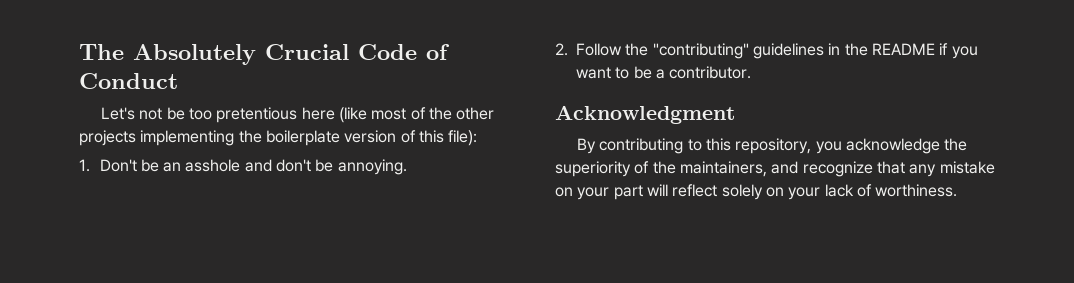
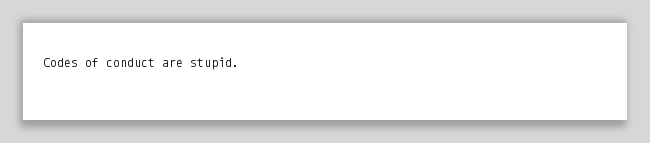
[79,44,450,65] [79,73,178,89] [101,107,495,123] [79,130,478,146] [79,159,407,175] [555,43,978,59] [576,66,752,79] [555,105,735,124] [577,138,968,154] [555,161,995,177] [555,184,958,200] The Absolutely Crucial Code of Conduct // Let's not be too pretentious here (like most of the other projects implementing the boilerplate version of this file): // 1. Don't be an asshole and don't be annoying. // 2. Follow the "contributing" guidelines in the README if you want to be a contributor. // Acknowledgment // By contributing to this repository, you acknowledge the superiority of the maintainers, and recognize that any mistake on your part will reflect solely on your lack of worthiness. -> [43,57,239,70] Codes of conduct are stupid.

